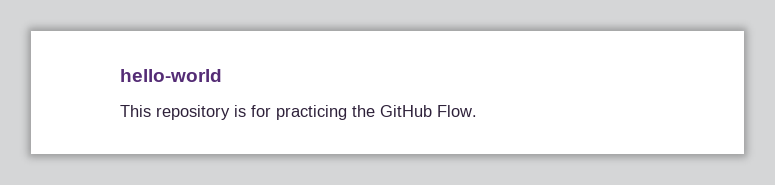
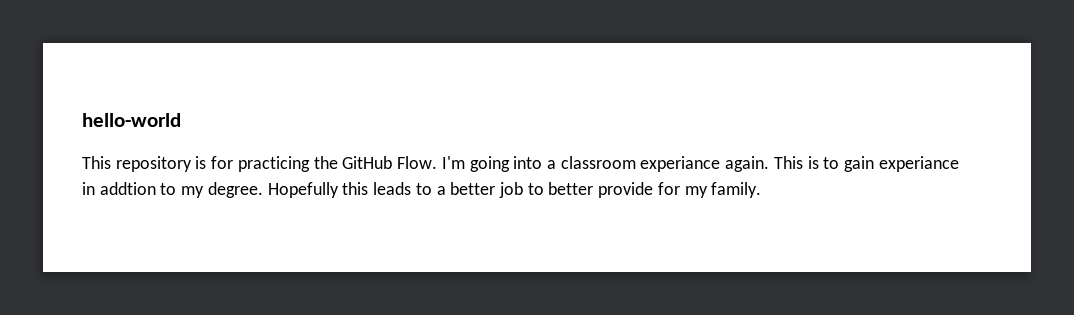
(477, 111) none -> [441,156,959,172] [82,182,762,198] I'm going into a classroom experiance again. This is to gain experiance in addtion to my degree. Hopefully this leads to a better job to better provide for my family.

